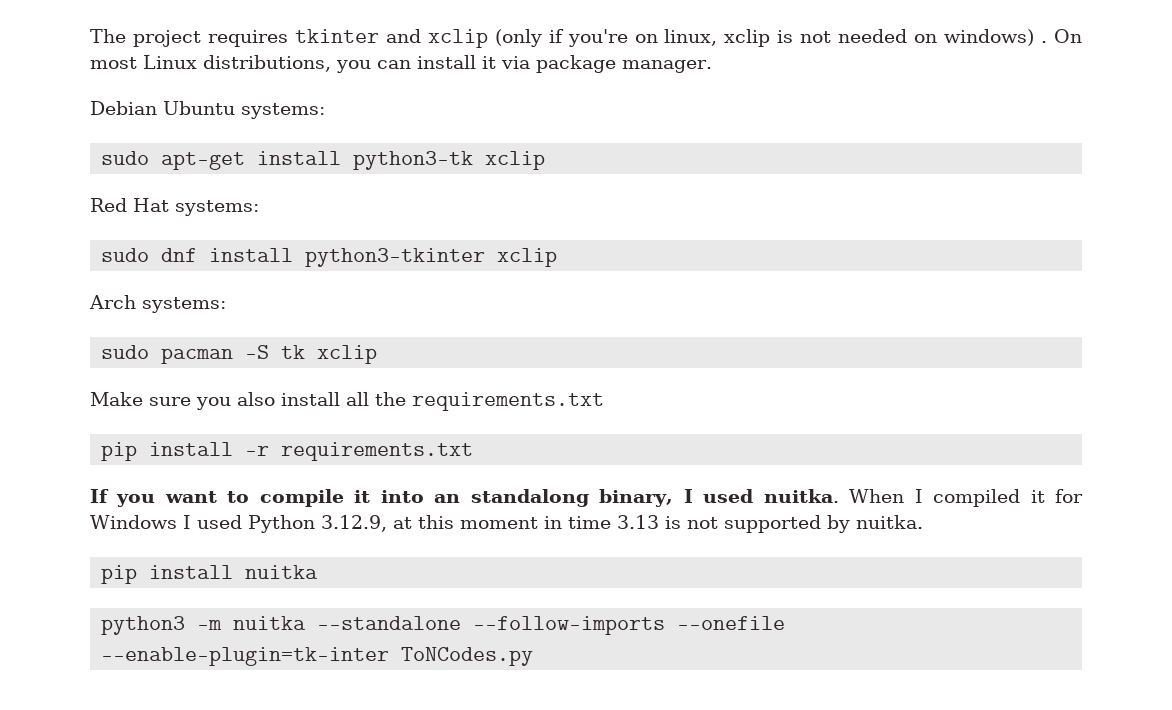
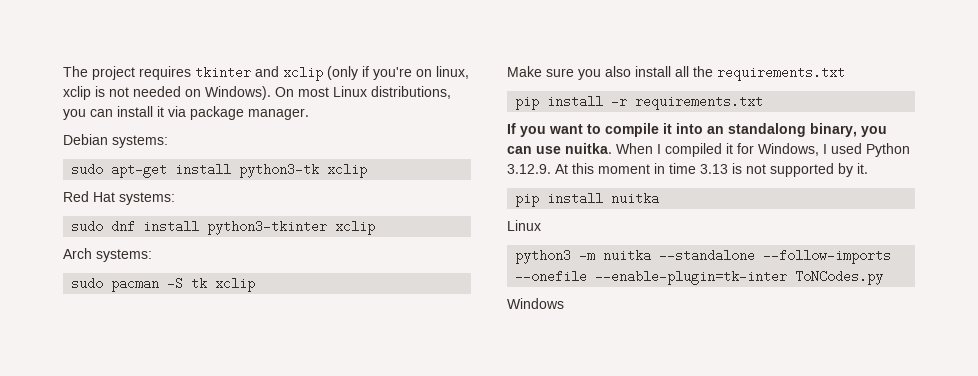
[944,29,1048,46] windows) . -> [205,86,271,100] Windows).
[163,101,235,115] Ubuntu -> (108, 139) none
[683,489,754,503] I used -> [861,126,887,137] [507,146,561,154] you can use
[90,515,177,529] Windows -> [758,143,819,156] Windows,
[321,515,412,532] 3.12.9, at -> [507,164,568,174] 3.12.9. At
[856,515,923,529] nuitka. -> [857,163,868,174] it.
(319, 572) none -> [507,220,541,231] // Linux
(534, 656) none -> [507,298,564,309] // Windows

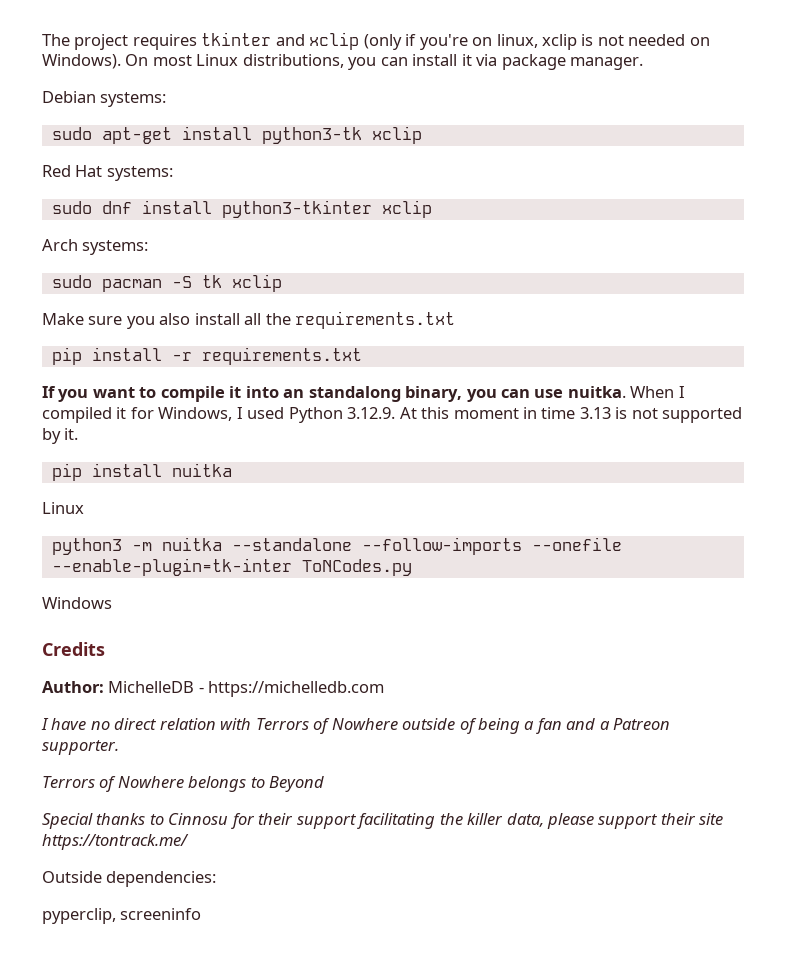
(564, 303) none -> [42,642,105,656] [42,681,385,697] [41,718,671,734] [42,740,119,755] [42,776,325,792] [42,813,724,829] [42,834,189,850] [42,871,217,887] [42,908,202,924] // Credits // Author: MichelleDB - https://michelledb.com // I have no direct relation with Terrors of Nowhere outside of being a fan and a Patreon supporter. // Terrors of Nowhere belongs to Beyond // Special thanks to Cinnosu for their support facilitating the killer data, please support their site https://tontrack.me/ // Outside dependencies: // pyperclip, screeninfo

